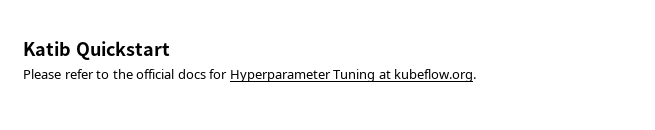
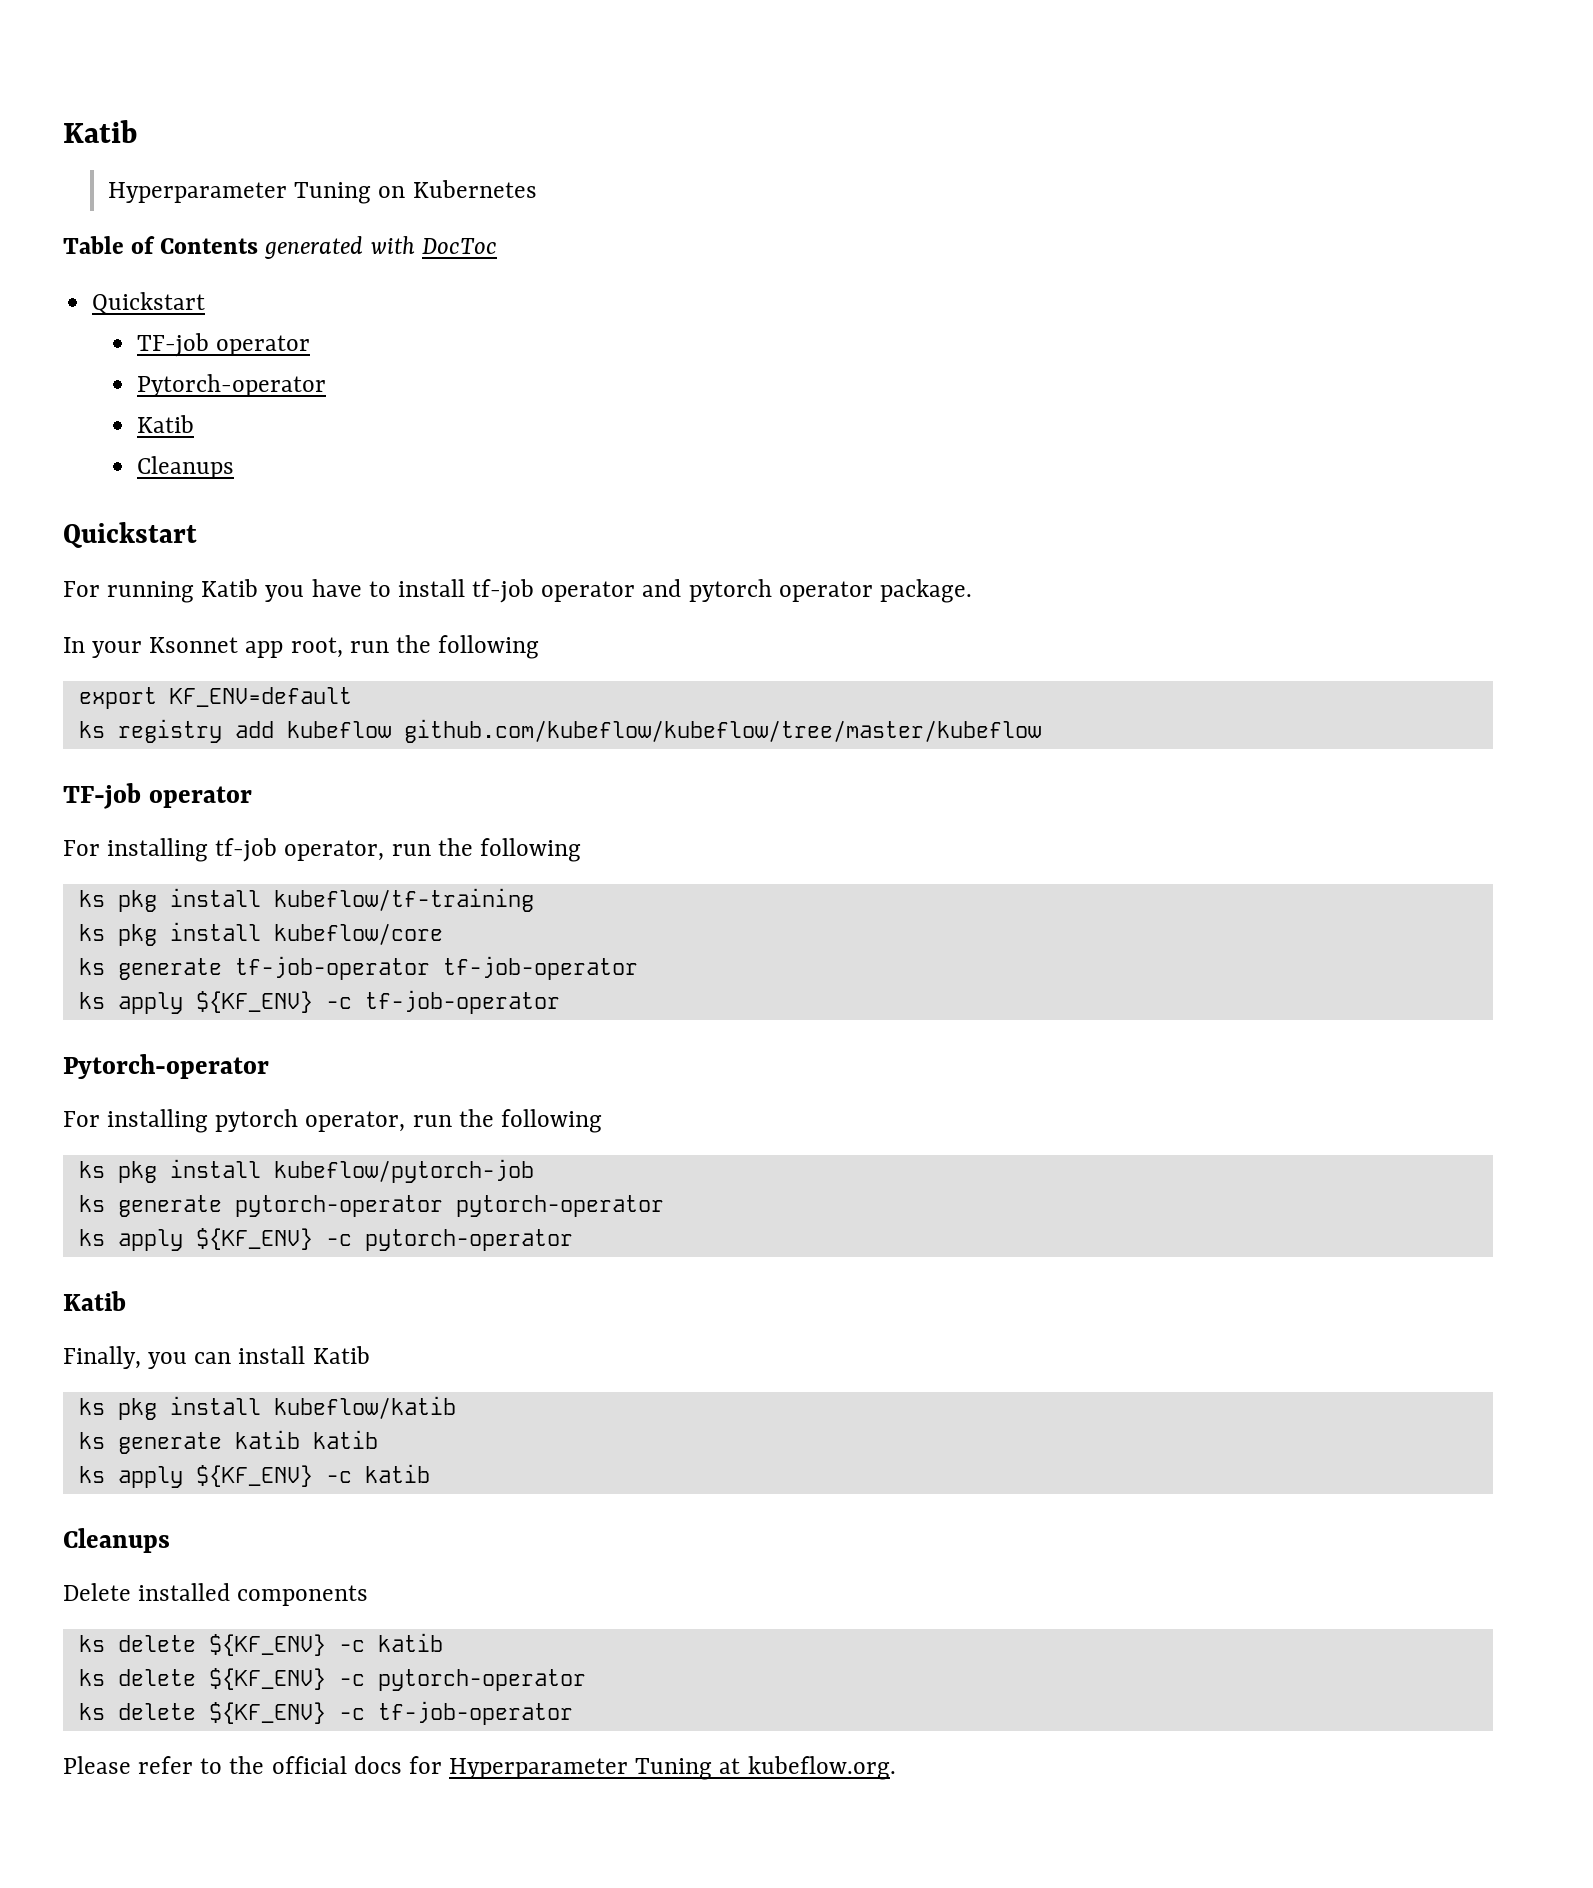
[23,41,170,60] Katib Quickstart -> [63,120,137,143] [108,180,537,204] [63,236,497,259] [92,292,206,315] [137,333,311,357] [137,374,327,397] [137,415,195,433] [137,456,235,479] [63,522,197,548] [63,579,972,603] [63,635,540,659] [78,687,352,709] [78,719,1041,743] [63,783,252,809] [63,838,581,862] [78,888,534,912] [78,922,443,946] [78,956,638,980] [78,990,560,1014] [63,1054,269,1079] [63,1109,602,1133] [78,1159,534,1183] [78,1195,664,1217] [78,1228,573,1251] [63,1291,126,1311] [63,1346,370,1369] [78,1396,456,1420] [78,1430,378,1454] [78,1464,430,1488] [63,1528,170,1553] [63,1583,369,1606] [78,1633,443,1656] [78,1668,586,1691] [78,1701,573,1725] Katib // Hyperparameter Tuning on Kubernetes // Table of Contents generated with DocToc // Quickstart // TF-job operator // Pytorch-operator // Katib // Cleanups // Quickstart // For running Katib you have to install tf-job operator and pytorch operator package. // In your Ksonnet app root, run the following // export KF_ENV=default // ks registry add kubeflow github.com/kubeflow/kubeflow/tree/master/kubeflow // TF-job operator // For installing tf-job operator, run the following // ks pkg install kubeflow/tf-training // ks pkg install kubeflow/core // ks generate tf-job-operator tf-job-operator // ks apply ${KF_ENV} -c tf-job-operator // Pytorch-operator // For installing pytorch operator, run the following // ks pkg install kubeflow/pytorch-job // ks generate pytorch-operator pytorch-operator // ks apply ${KF_ENV} -c pytorch-operator // Katib // Finally, you can install Katib // ks pkg install kubeflow/katib // ks generate katib katib // ks apply ${KF_ENV} -c katib // Cleanups // Delete installed components // ks delete ${KF_ENV} -c katib // ks delete ${KF_ENV} -c pytorch-operator // ks delete ${KF_ENV} -c tf-job-operator

